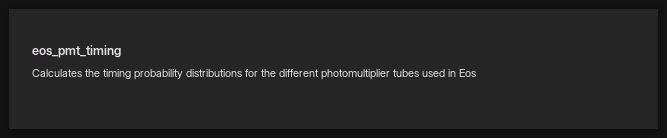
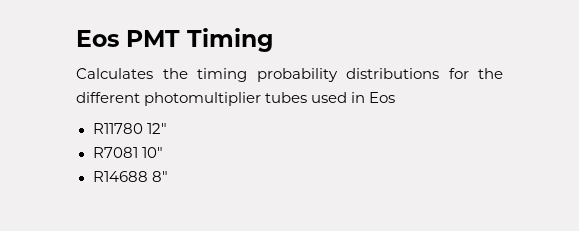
[32,45,121,58] eos_pmt_timing -> [76,28,273,52] Eos PMT Timing
(476, 73) none -> [92,123,167,134] [92,147,163,158] [92,171,168,182] // R11780 12" // R7081 10" // R14688 8"

